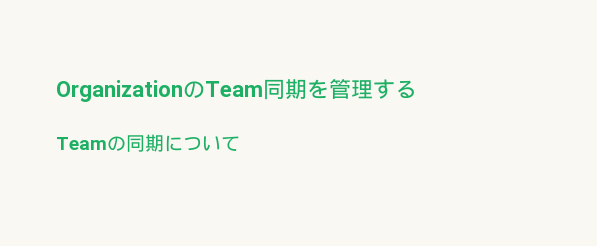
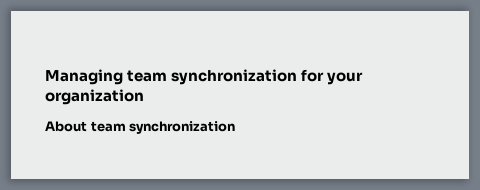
[56,79,417,102] [56,134,240,152] OrganizationのTeam同期を管理する // Teamの同期について -> [45,69,364,85] [45,89,144,105] [45,121,236,134] Managing team synchronization for your organization // About team synchronization

